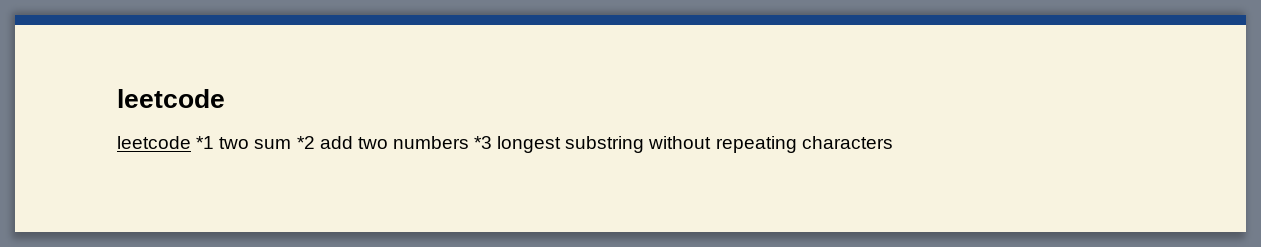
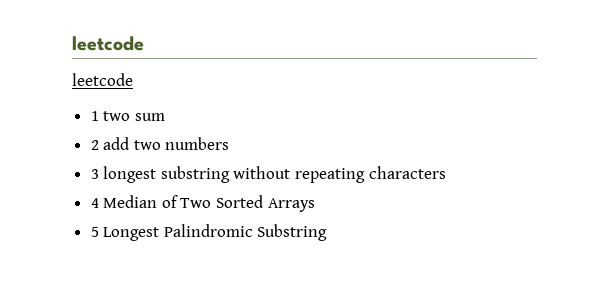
[196,136,215,149] *1 -> [90,111,99,121] // 1
[296,136,315,149] *2 -> [90,140,99,150] // 2
[474,136,493,149] *3 -> [90,169,99,179] // 3
(893, 142) none -> [90,195,315,212] [90,224,328,241] // 4 Median of Two Sorted Arrays // 5 Longest Palindromic Substring

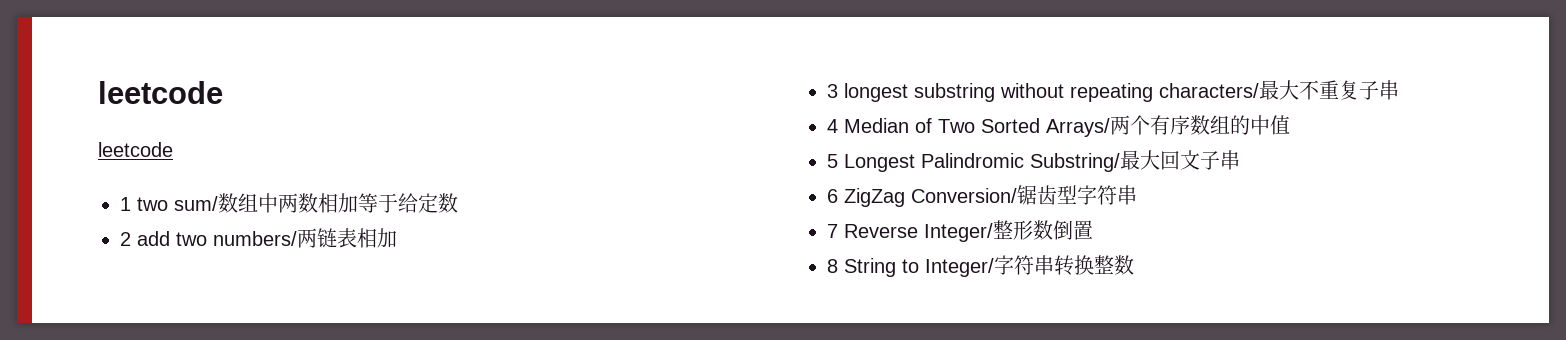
[134,113,165,121] sum -> [174,193,458,213] sum/数组中两数相加等于给定数
[165,137,230,150] numbers -> [213,228,397,248] numbers/两链表相加
[368,166,446,179] characters -> [1159,80,1399,100] characters/最大不重复子串
[267,198,315,212] [90,224,328,241] Arrays // 5 Longest Palindromic Substring -> [1046,115,1290,137] [827,150,1240,172] [827,185,1137,207] [827,220,1093,242] [827,255,1134,277] Arrays/两个有序数组的中值 // 5 Longest Palindromic Substring/最大回文子串 // 6 ZigZag Conversion/锯齿型字符串 // 7 Reverse Integer/整形数倒置 // 8 String to Integer/字符串转换整数

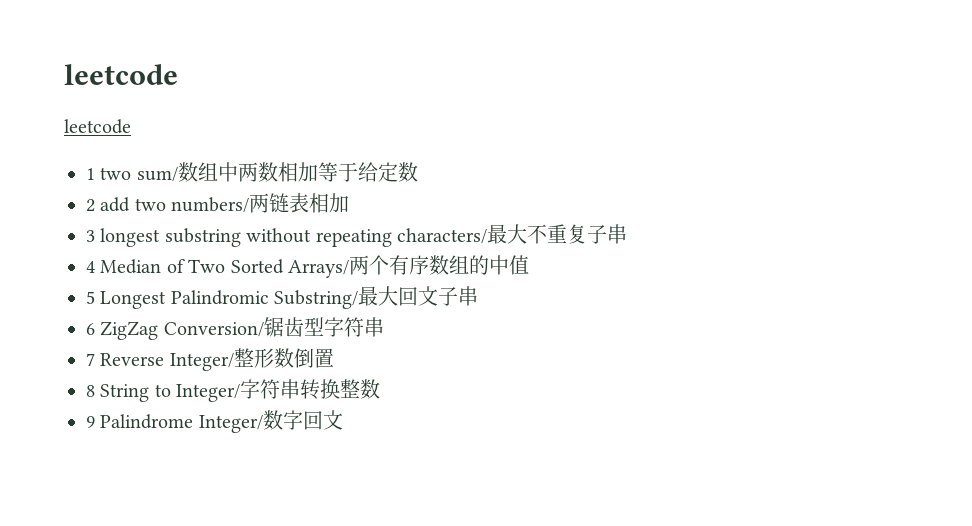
(1134, 265) none -> [86,410,343,433] // 9 Palindrome Integer/数字回文

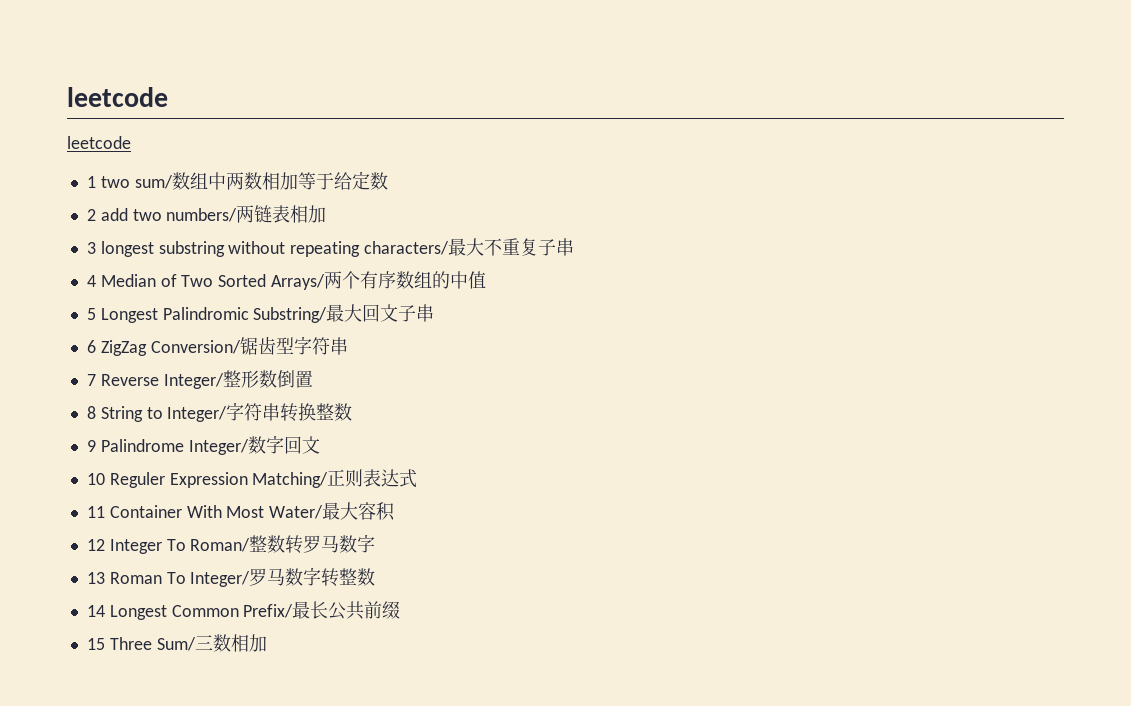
(343, 420) none -> [86,469,418,488] [86,502,396,521] [86,534,376,554] [86,567,376,587] [86,601,401,620] [86,634,267,652] // 10 Reguler Expression Matching/正则表达式 // 11 Container With Most Water/最大容积 // 12 Integer To Roman/整数转罗马数字 // 13 Roman To Integer/罗马数字转整数 // 14 Longest Common Prefix/最长公共前缀 // 15 Three Sum/三数相加

